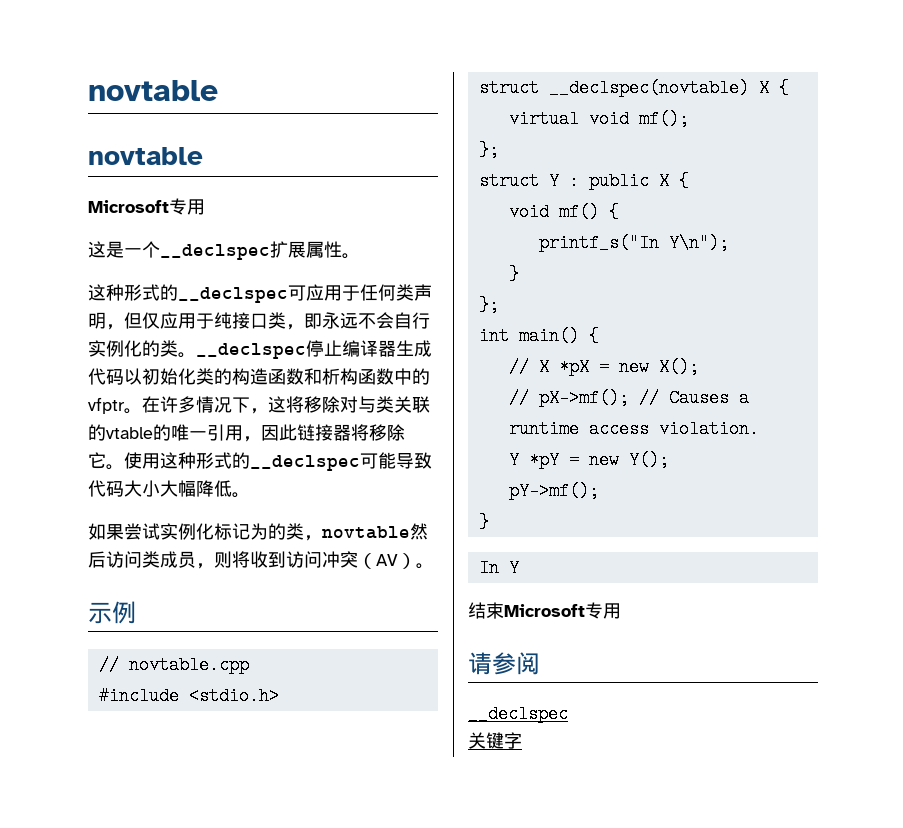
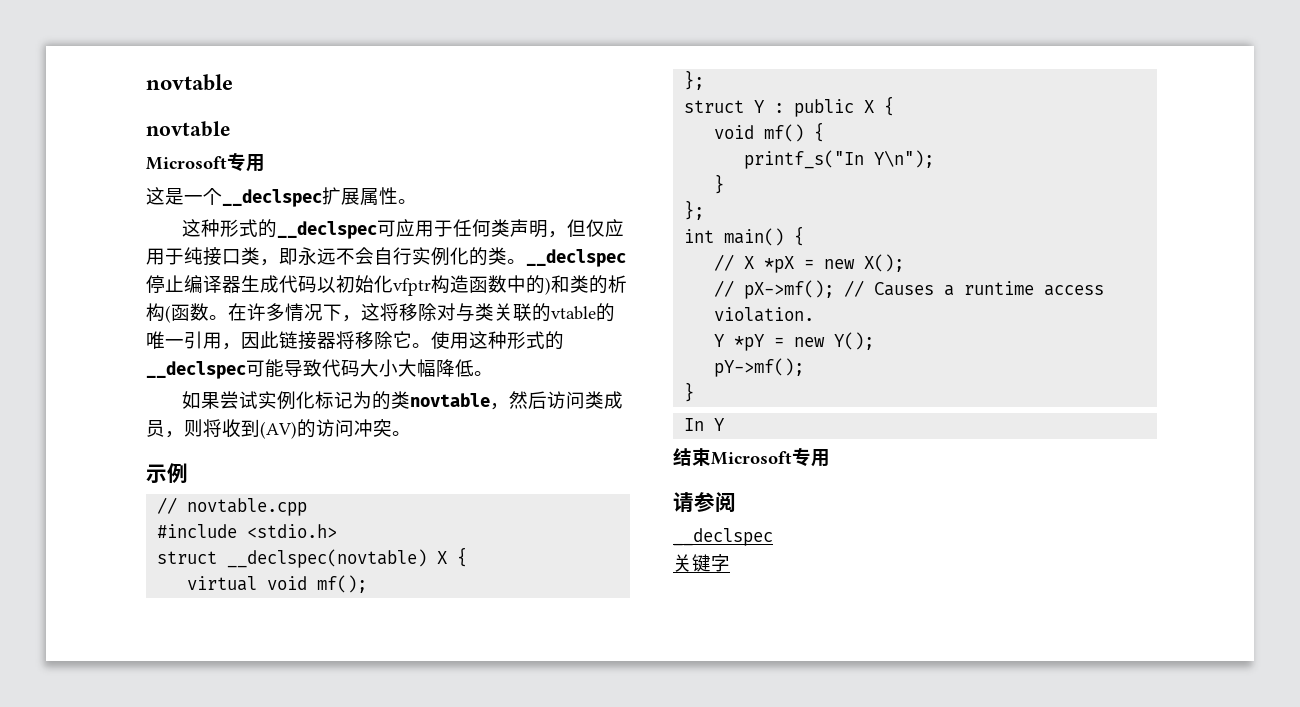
[196,368,232,385] 类的 -> [393,278,431,296] vfptr
[304,368,430,385] [88,397,125,414] 和析构函数中的vfptr -> [507,275,627,295] [146,303,209,323] 中的)和类的析构(函数
[304,526,410,541] ，novtable -> [410,393,510,410] novtable，
(286, 559) none -> [260,419,316,439] (AV)的
[358,553,416,569] （AV） -> (392, 428) none

